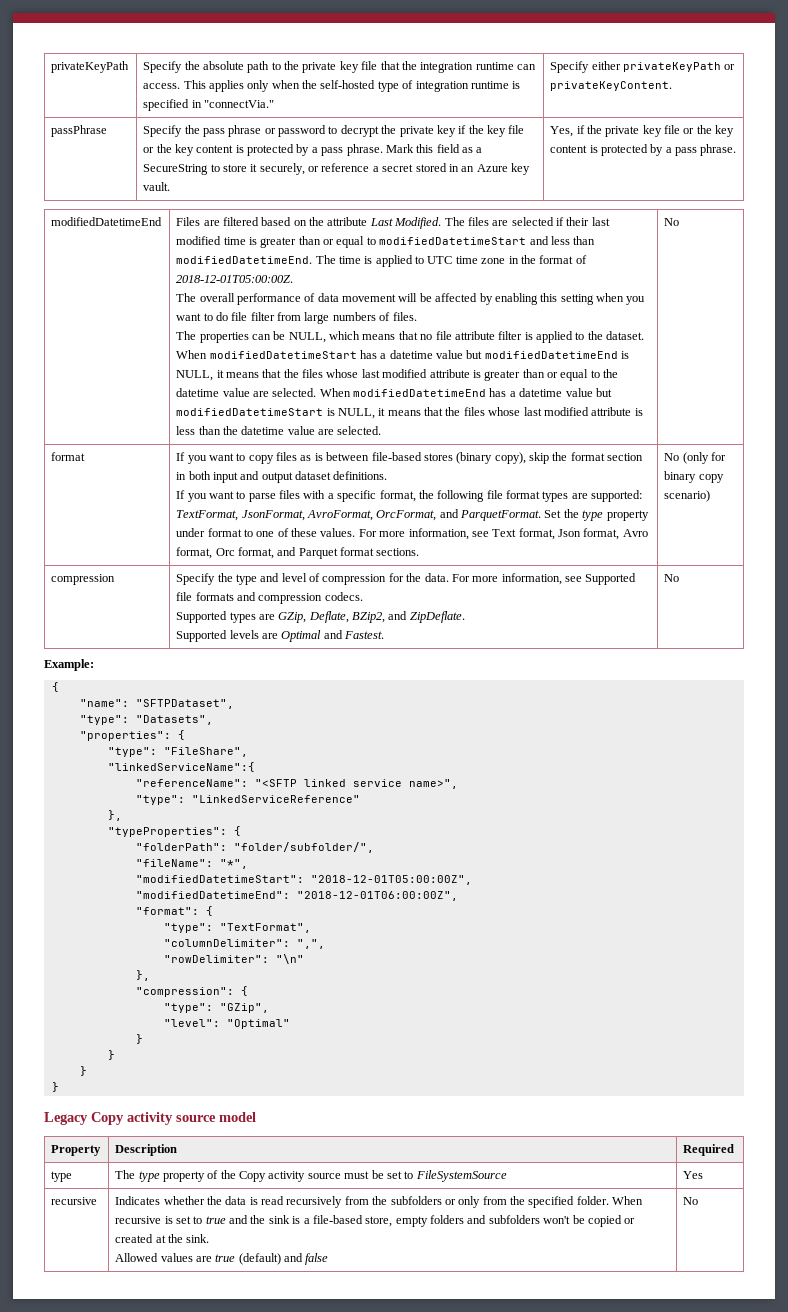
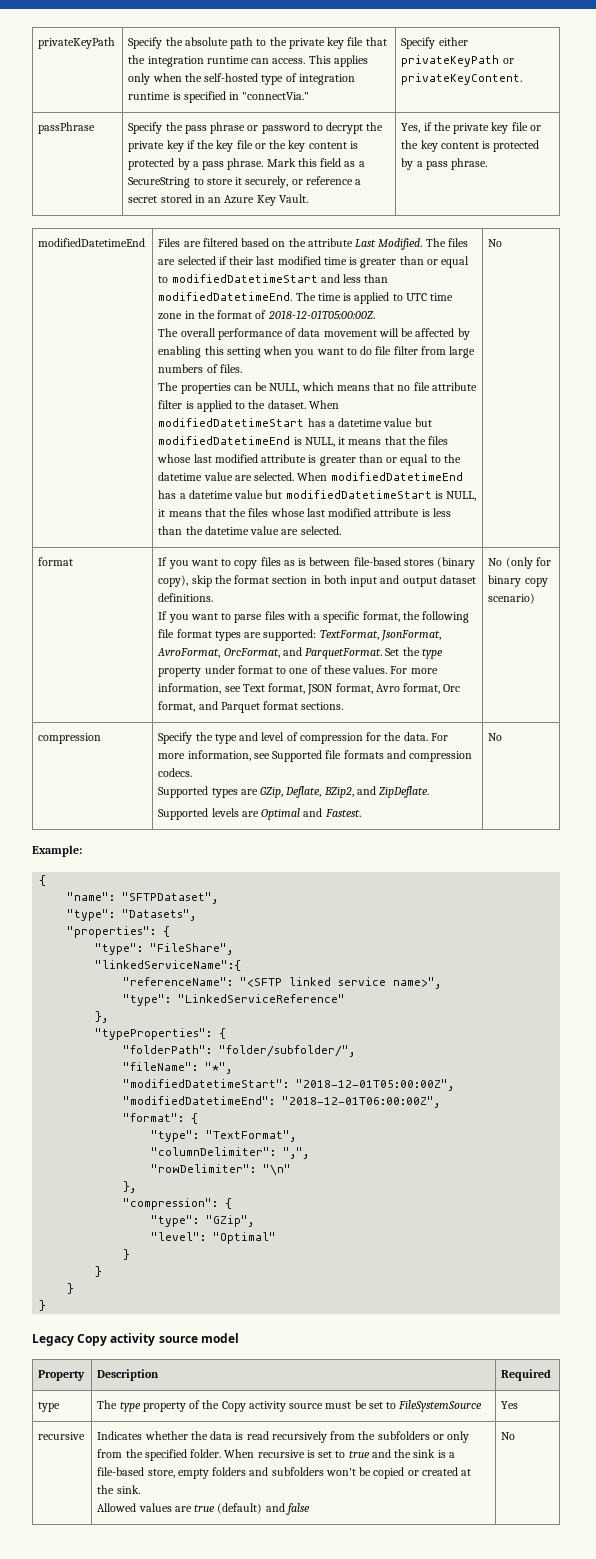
[511,163,531,175] [143,182,171,191] key vault. -> [256,194,308,206] Key Vault.
[558,529,582,537] Json -> [307,684,334,695] JSON

